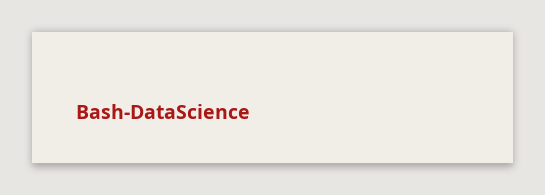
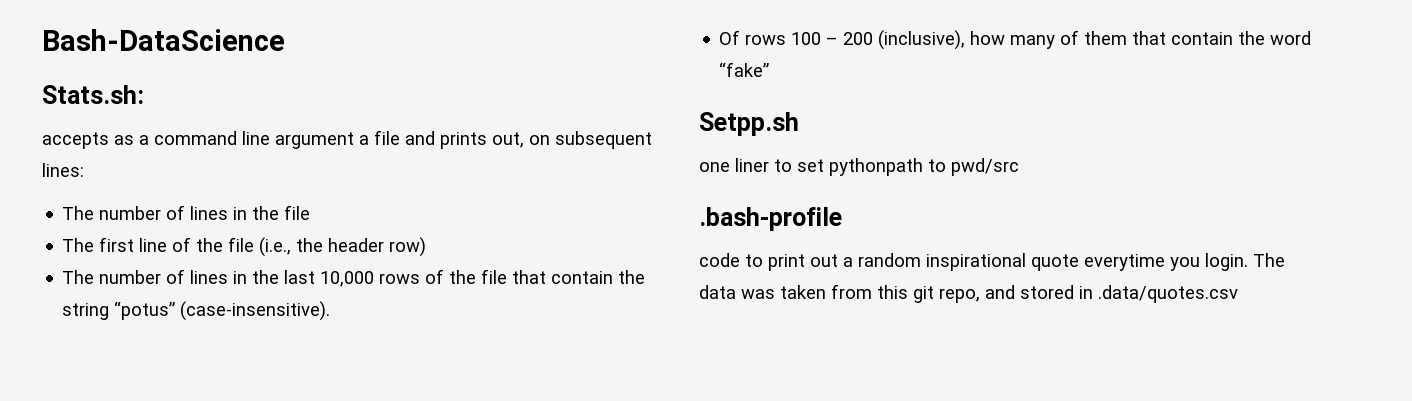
(250, 111) none -> [42,85,144,104] [42,130,652,149] [42,163,84,177] [62,205,311,220] [62,237,427,257] [62,269,646,287] [62,301,331,321] [719,30,1312,50] [719,62,770,77] [699,112,799,136] [699,158,1019,176] [699,207,842,231] [699,253,1285,271] [699,284,1238,303] // Stats.sh: // accepts as a command line argument a file and prints out, on subsequent lines: // The number of lines in the file // The first line of the file (i.e., the header row) // The number of lines in the last 10,000 rows of the file that contain the string “potus” (case-insensitive). // Of rows 100 – 200 (inclusive), how many of them that contain the word “fake” // Setpp.sh // one liner to set pythonpath to pwd/src // .bash-profile // code to print out a random inspirational quote everytime you login. The data was taken from this git repo, and stored in .data/quotes.csv

